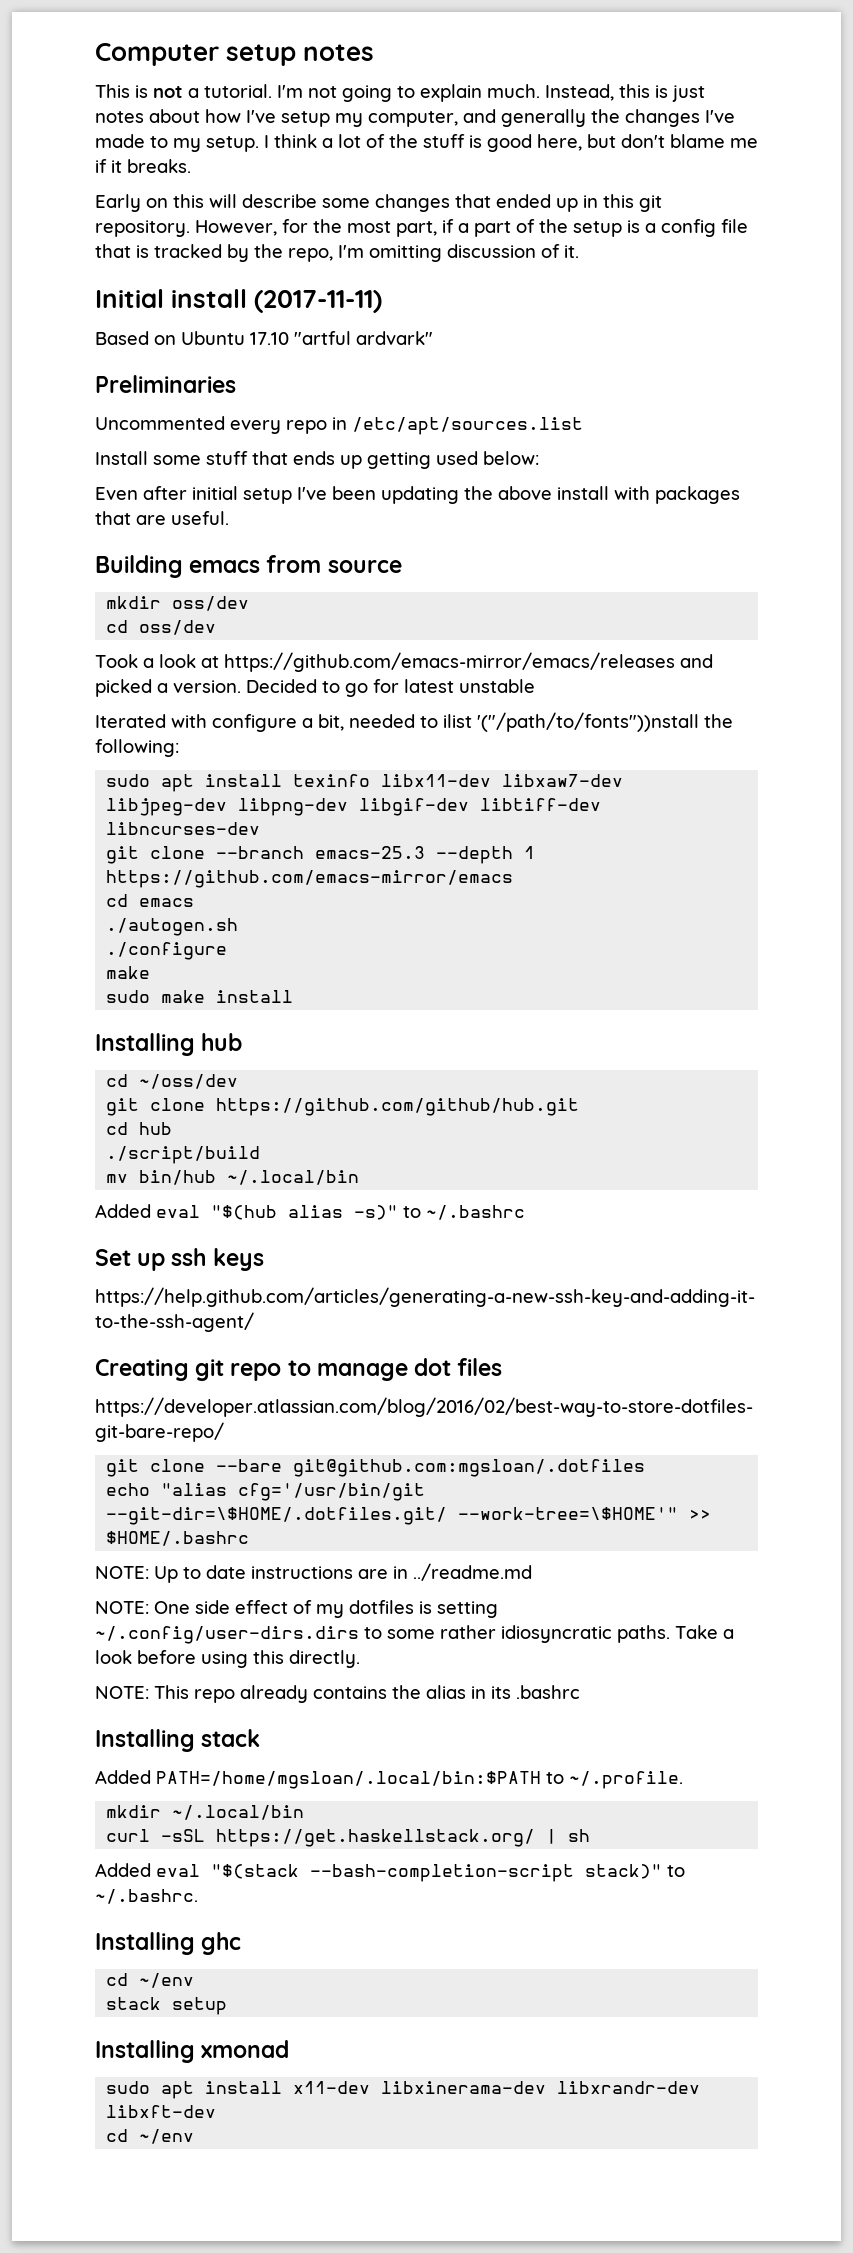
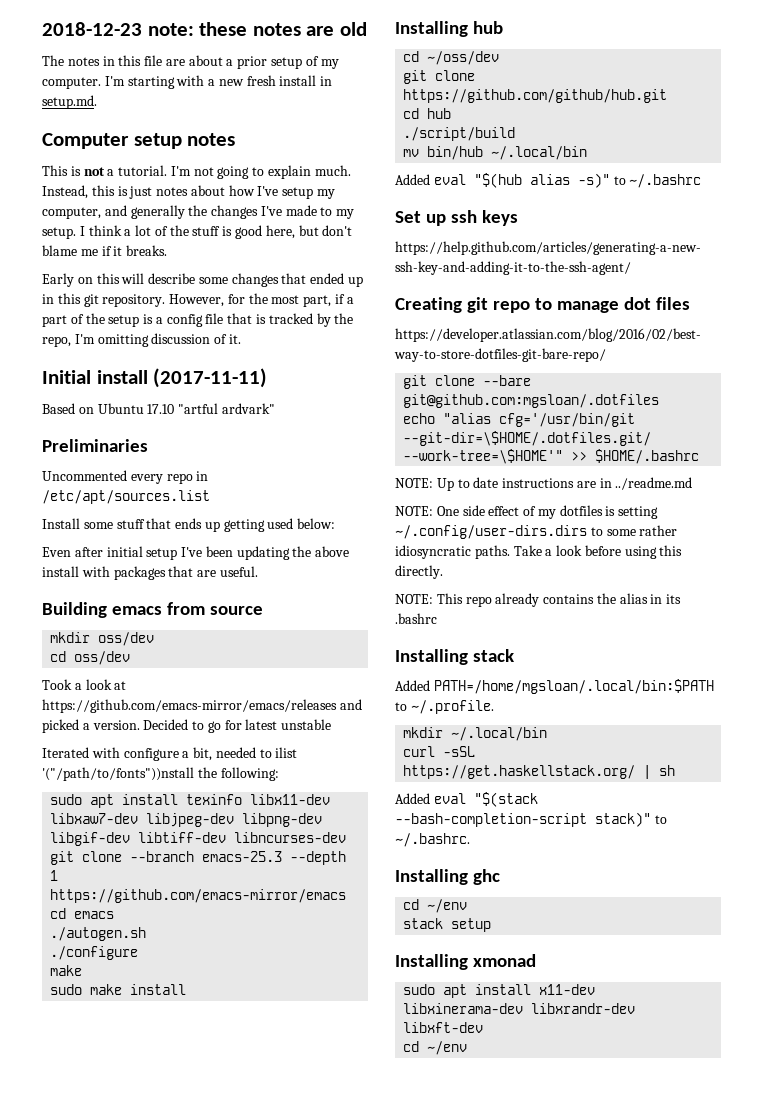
(95, 54) none -> [42,22,367,36] [42,55,339,69] [42,75,333,89] [42,95,97,109] 2018-12-23 note: these notes are old // The notes in this file are about a prior setup of my computer. I'm starting with a new fresh install in setup.md. //

